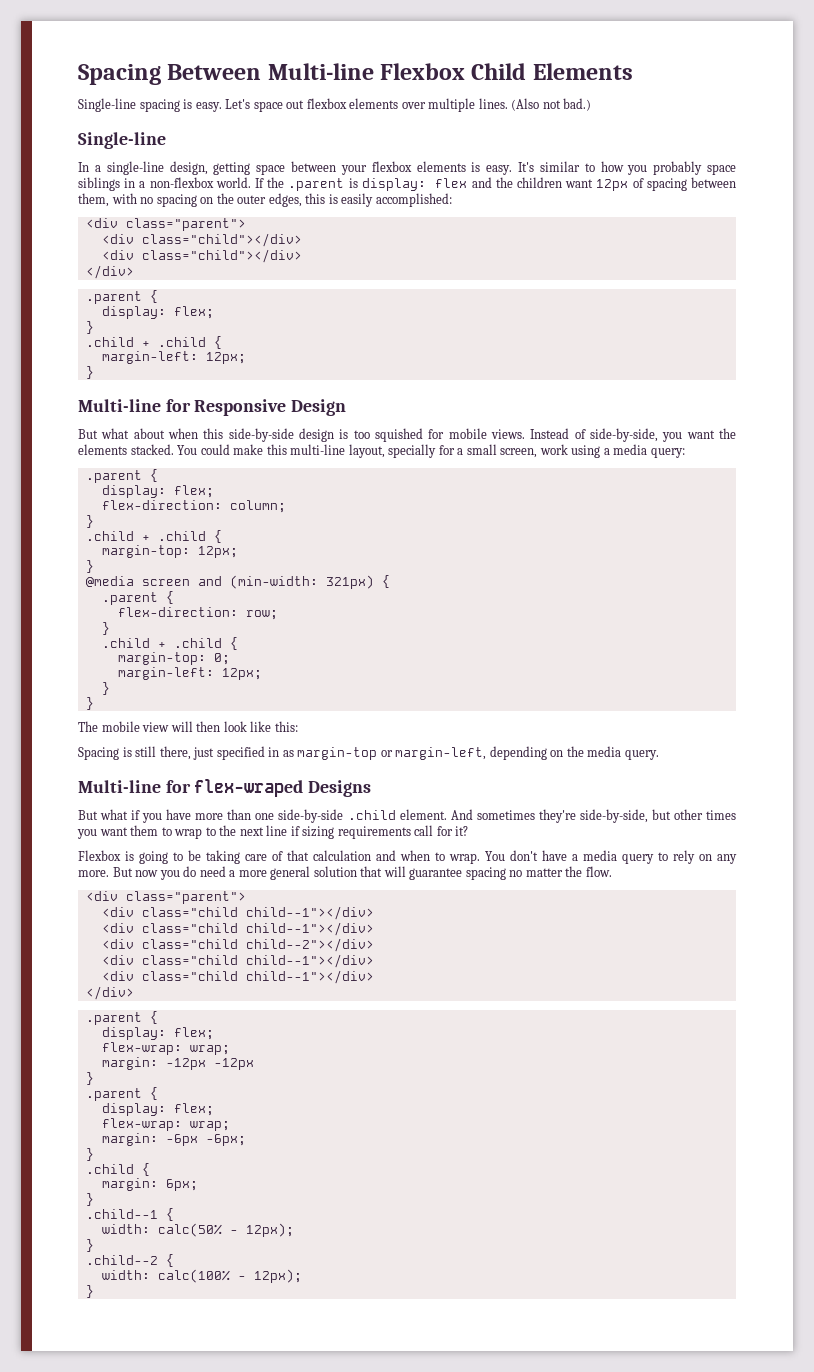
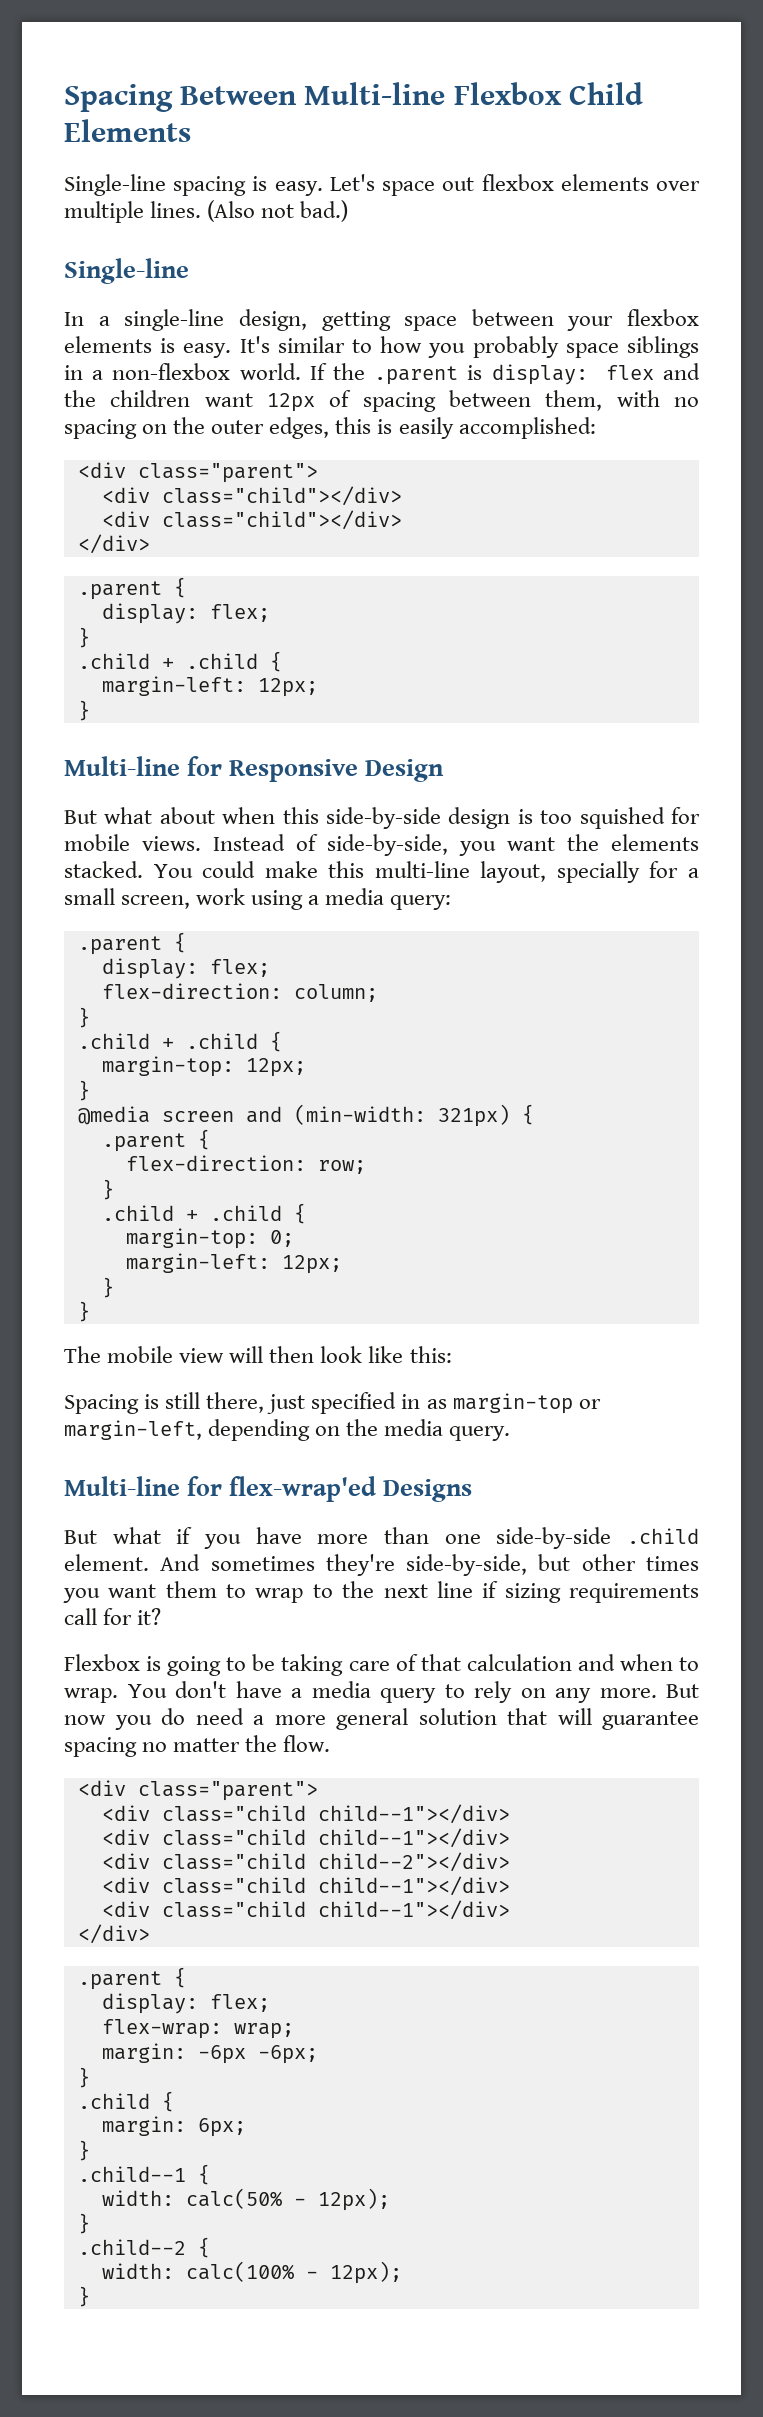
[194,779,304,797] flex-wraped -> [229,1476,377,1502] flex-wrap'ed
[101,1057,254,1070] [85,1072,94,1085] [85,1087,158,1101] [101,1103,214,1116] [101,1118,230,1131] // margin: -12px -12px // } // .parent { // display: flex; // flex-wrap: wrap; -> (294, 2031) none

